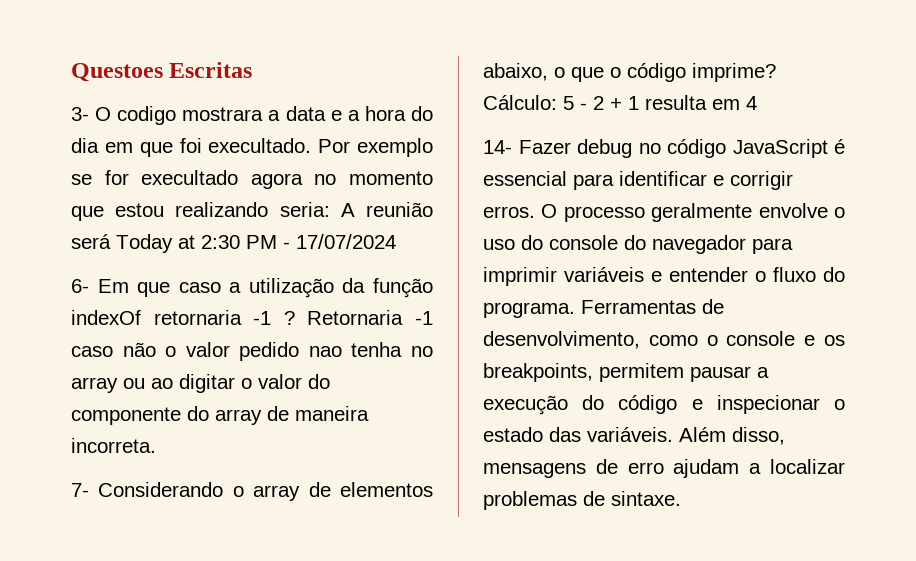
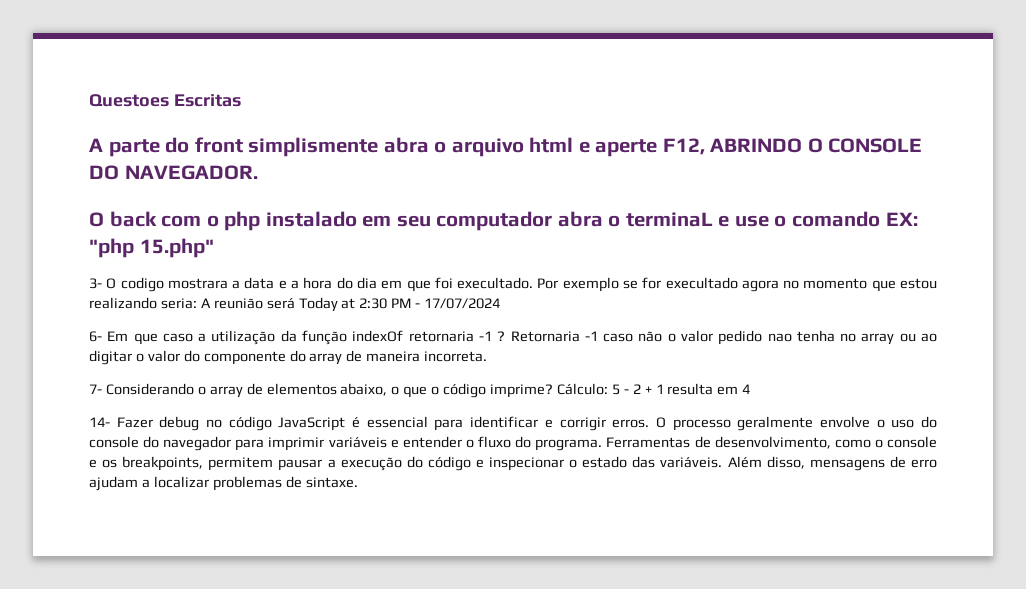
(253, 70) none -> [89,137,923,157] [89,165,258,180] [89,211,918,231] [89,238,214,258] // A parte do front simplismente abra o arquivo html e aperte F12, ABRINDO O CONSOLE DO NAVEGADOR. // O back com o php instalado em seu computador abra o terminaL e use o comando EX: "php 15.php"

